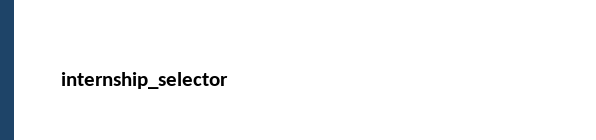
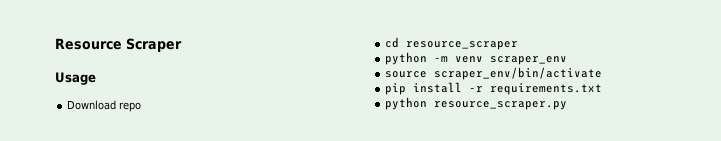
[61,72,228,89] internship_selector -> [55,38,182,52] [55,72,96,85] [67,100,142,112] [385,37,519,50] [385,52,568,65] [385,67,603,80] [385,82,603,95] [385,97,568,110] Resource Scraper // Usage // Download repo // cd resource_scraper // python -m venv scraper_env // source scraper_env/bin/activate // pip install -r requirements.txt // python resource_scraper.py

